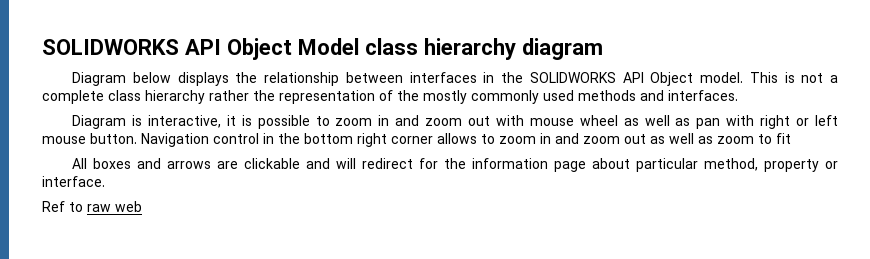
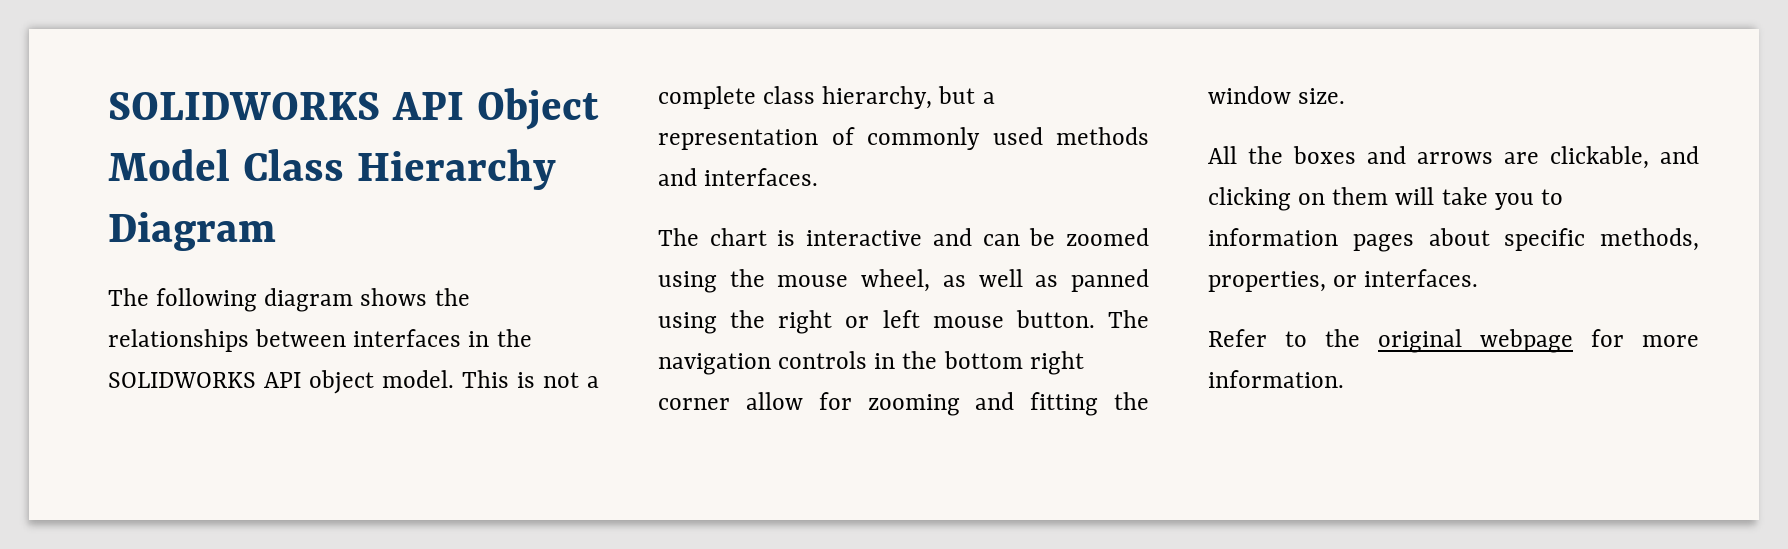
[365,38,603,60] [72,72,340,86] class hierarchy diagram // Diagram below displays the relationship -> [242,149,556,190] [108,212,276,251] [108,288,470,312] [108,329,249,352] Class Hierarchy Diagram // The following diagram shows the relationships
[650,72,694,86] Object -> [309,370,374,394] object
[145,90,467,104] hierarchy rather the representation of the mostly -> [822,86,995,109] [658,127,855,150] hierarchy, but a representation of
[72,115,755,129] Diagram is interactive, it is possible to zoom in and zoom out with mouse wheel as well as pan with -> [658,228,1149,246] [658,269,1149,293] [658,310,766,334] The chart is interactive and can be zoomed using the mouse wheel, as well as panned using the
[141,133,259,147] Navigation control -> [1108,310,1149,328] [658,351,868,375] The navigation controls
[437,133,791,144] allows to zoom in and zoom out as well as zoom to fit -> [745,392,1149,416] [1208,86,1346,104] allow for zooming and fitting the window size.
(88, 163) none -> [1248,146,1283,164] the
[244,158,839,172] [42,176,105,187] [42,201,142,212] clickable and will redirect for the information page about particular method, property or interface. // Ref to raw web -> [1550,146,1699,169] [1208,187,1563,211] [1208,228,1699,252] [1208,269,1479,292] [1208,329,1699,353] [1208,370,1344,388] clickable, and clicking on them will take you to information pages about specific methods, properties, or interfaces. // Refer to the original webpage for more information.

